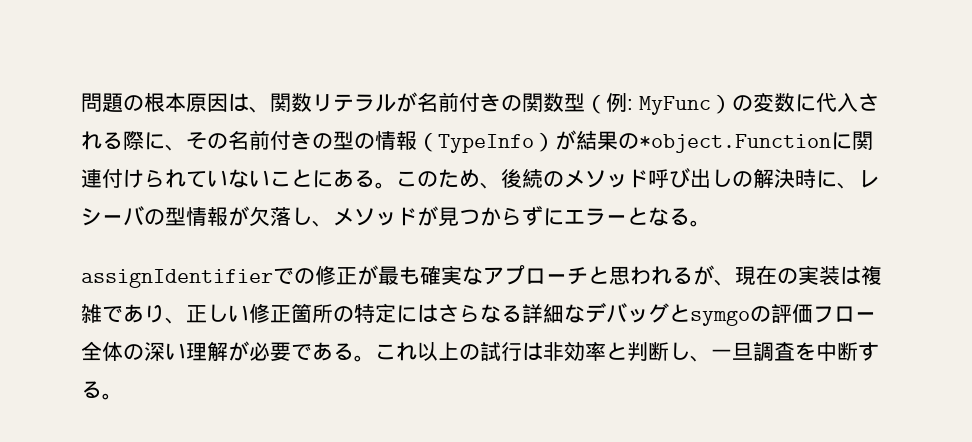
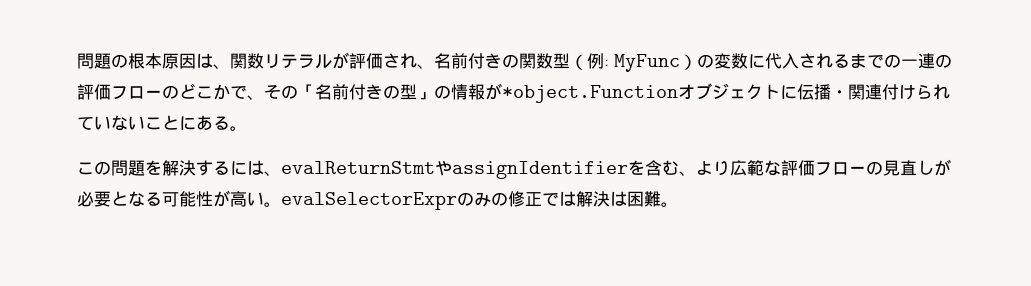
(417, 102) none -> [349,53,434,69] 評価され、
[123,130,852,153] 際に、その名前付きの型の情報（TypeInfo）が結果の*object.Functionに -> [849,53,952,69] [77,83,848,103] までの一連の評価フローのどこかで、その「名前付きの型」の情報が*object.Functionオブジェクトに伝播・
[396,168,879,189] [81,206,711,227] [81,265,882,288] [81,302,876,326] [81,341,879,362] [81,381,102,398] このため、後続のメソッド呼び出しの解決時に、レシーバの型情報が欠落し、メソッドが見つからずにエラーとなる。 // assignIdentifierでの修正が最も確実なアプローチと思われるが、現在の実装は複雑であり、正しい修正箇所の特定にはさらなる詳細なデバッグとsymgoの評価フロー全体の深い理解が必要である。これ以上の試行は非効率と判断し、一旦調査を中断する -> [77,159,951,179] [77,190,661,210] // この問題を解決するには、evalReturnStmtやassignIdentifierを含む、より広範な評価フローの見直しが必要となる可能性が高い。evalSelectorExprのみの修正では解決は困難

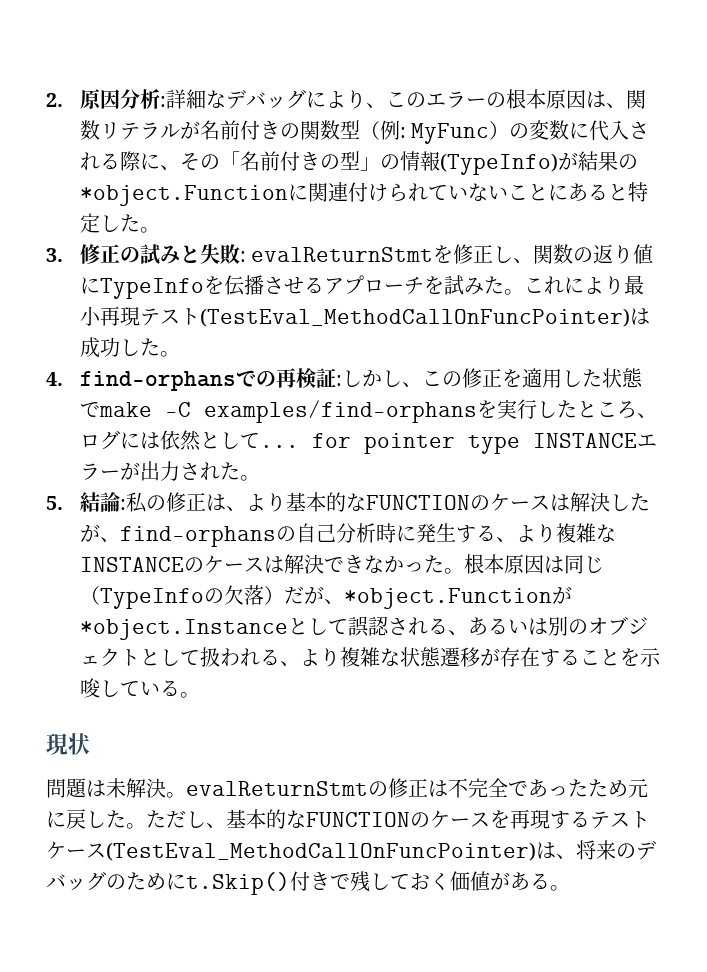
[77,53,111,69] 問題 -> [46,89,487,109] 2.原因分析:詳細なデバッグにより、このエラー
[349,53,434,69] 評価され、 -> (201, 130) none
[849,53,952,69] [77,83,247,100] までの一連の評価フローのどこかで -> [120,151,161,171] 際に
[485,83,848,103] が*object.Functionオブジェクトに伝播・ -> [440,151,639,175] [80,184,309,206] (TypeInfo)が結果の*object.Functionに
[230,126,247,131] [77,159,951,179] [77,190,661,210] 。 // この問題を解決するには、evalReturnStmtやassignIdentifierを含む、より広範な評価フローの見直しが必要となる可能性が高い。evalSelectorExprのみの修正では解決は困難 -> [608,182,649,202] [80,213,161,233] [46,244,654,265] [80,275,645,299] [80,306,651,327] [80,337,181,358] [46,368,644,391] [80,399,658,423] [80,430,658,454] [80,461,261,481] [46,492,651,513] [80,523,617,547] [80,554,605,574] [80,585,573,609] [80,616,649,640] [80,647,662,667] [80,678,201,698] [46,733,90,755] [46,778,648,798] [46,809,650,829] [46,840,656,861] [46,871,550,895] と特定した。 // 3.修正の試みと失敗: evalReturnStmtを修正し、関数の返り値にTypeInfoを伝播させるアプローチを試みた。これにより最小再現テスト(TestEval_MethodCallOnFuncPointer)は成功した。 // 4. find-orphansでの再検証:しかし、この修正を適用した状態でmake -C examples/find-orphansを実行したところ、ログには依然として... for pointer type INSTANCEエラーが出力された。 // 5.結論:私の修正は、より基本的なFUNCTIONのケースは解決したが、find-orphansの自己分析時に発生する、より複雑なINSTANCEのケースは解決できなかった。根本原因は同じ（TypeInfoの欠落）だが、*object.Functionが*object.Instanceとして誤認される、あるいは別のオブジェクトとして扱われる、より複雑な状態遷移が存在することを示唆している。 // 現状 // 問題は未解決。evalReturnStmtの修正は不完全であったため元に戻した。ただし、基本的なFUNCTIONのケースを再現するテストケース(TestEval_MethodCallOnFuncPointer)は、将来のデバッグのためにt.Skip()付きで残しておく価値がある

